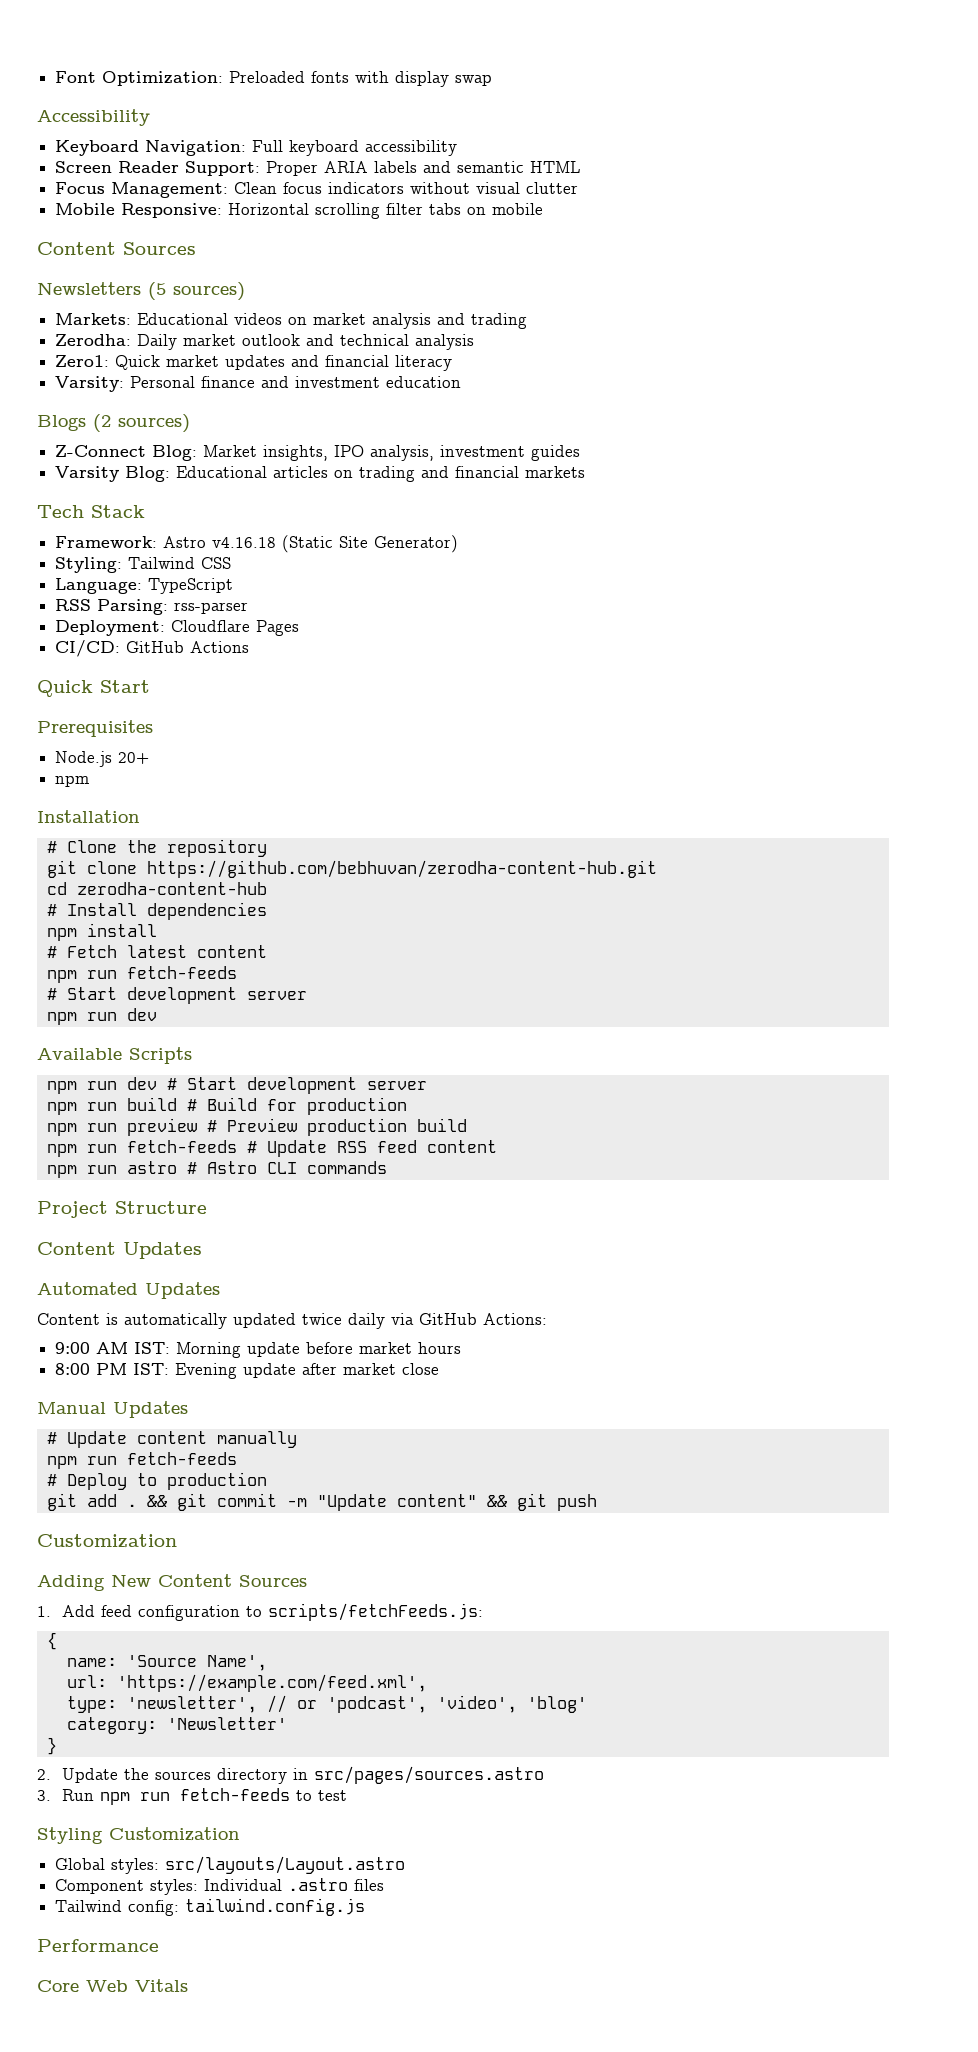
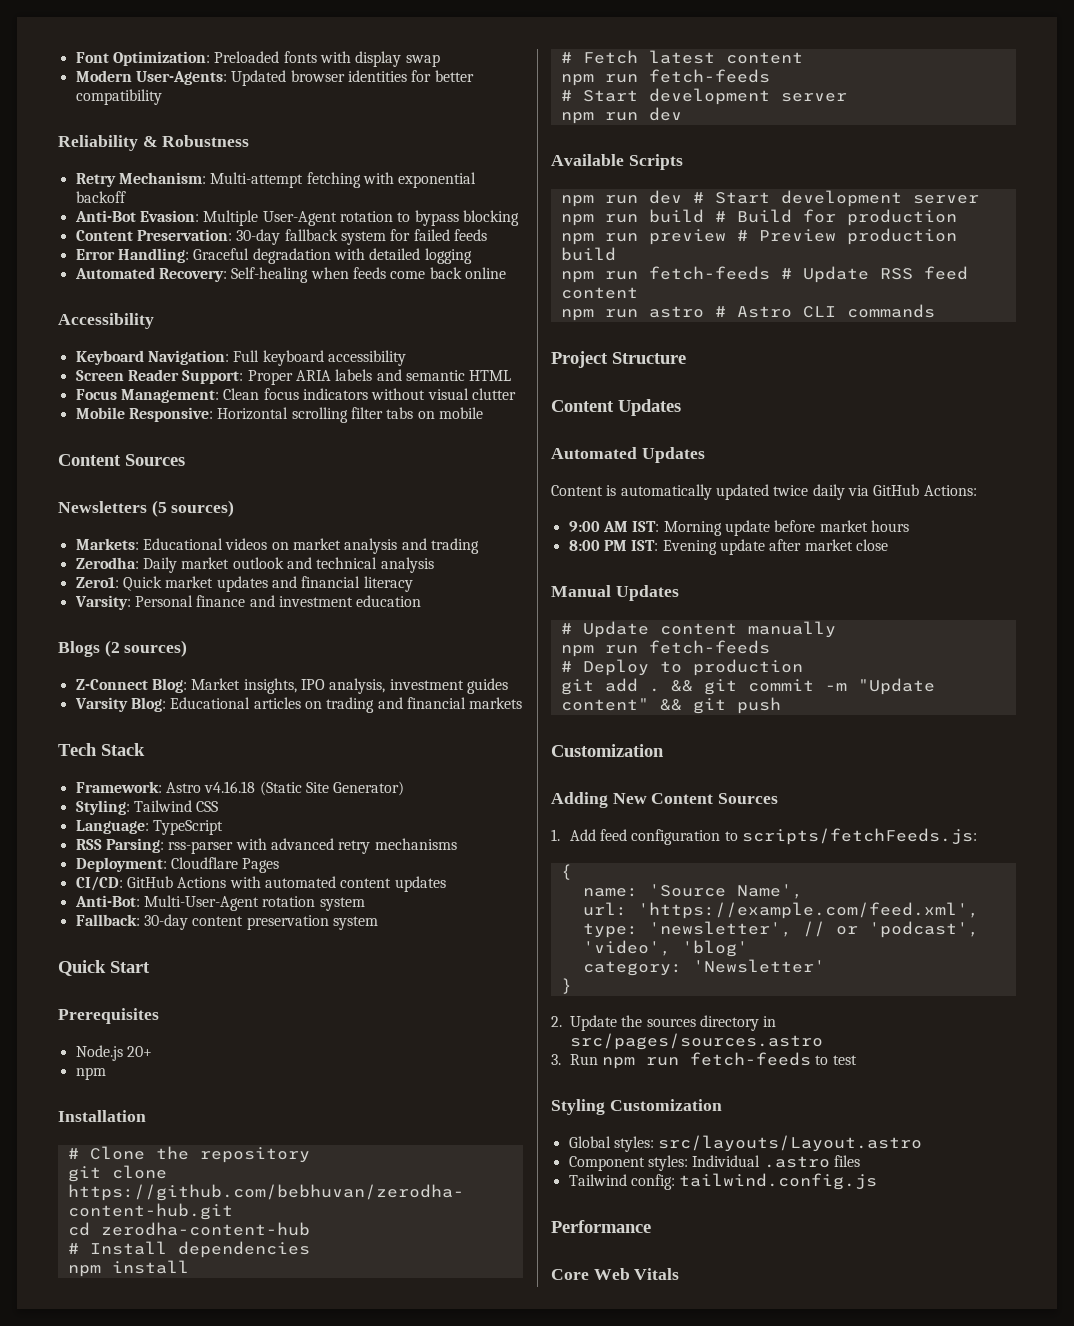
(493, 80) none -> [75,70,474,86] [75,89,162,105] [58,135,250,151] [75,172,477,188] [75,191,126,203] [74,210,519,226] [75,229,487,245] [75,248,472,264] [74,267,506,283] // Modern User-Agents: Updated browser identities for better compatibility // Reliability & Robustness // Retry Mechanism: Multi-attempt fetching with exponential backoff // Anti-Bot Evasion: Multiple User-Agent rotation to bypass blocking // Content Preservation: 30-day fallback system for failed feeds // Error Handling: Graceful degradation with detailed logging // Automated Recovery: Self-healing when feeds come back online
(249, 608) none -> [235,838,457,854] with advanced retry mechanisms
(250, 647) none -> [229,876,446,892] [74,895,365,911] [75,914,378,930] with automated content updates // Anti-Bot: Multi-User-Agent rotation system // Fallback: 30-day content preservation system

